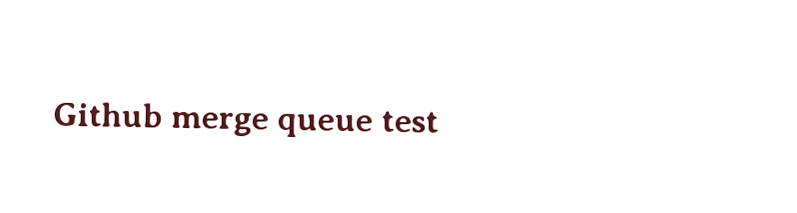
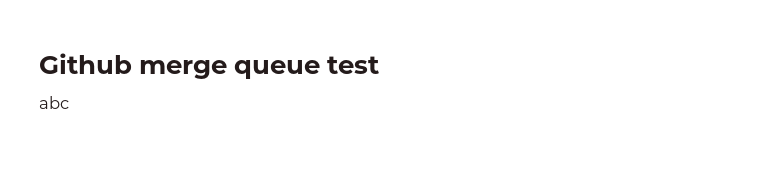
(440, 121) none -> [39,96,69,109] // abc

